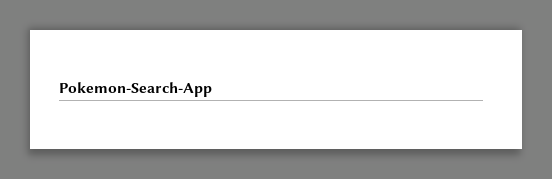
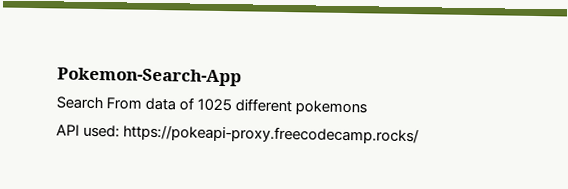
(212, 89) none -> [56,96,368,116] [56,124,420,145] // Search From data of 1025 different pokemons // API used: https://pokeapi-proxy.freecodecamp.rocks/

